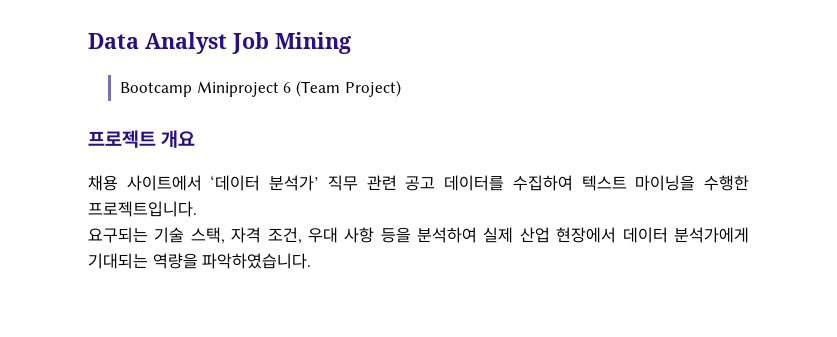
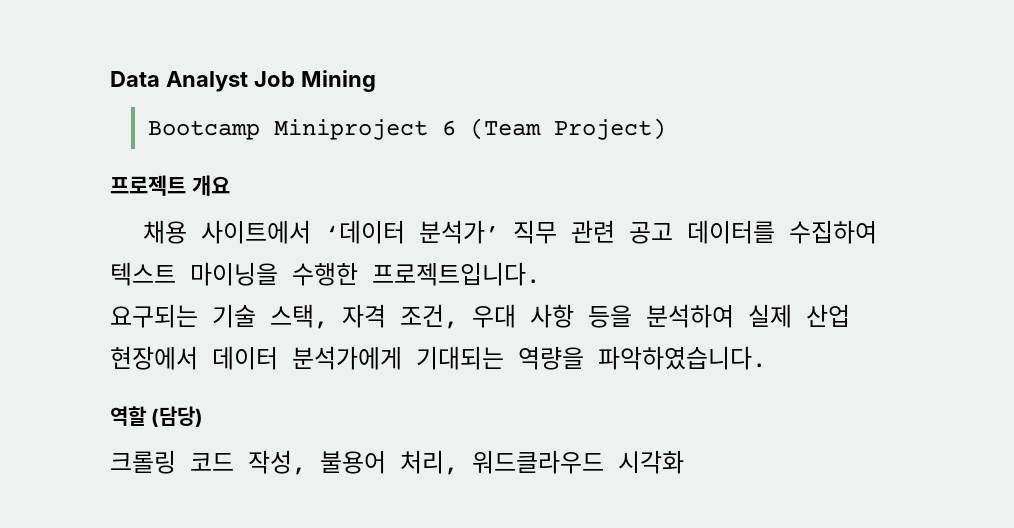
(312, 261) none -> [110,406,204,427] [110,450,684,475] // 역할 (담당) // 크롤링 코드 작성, 불용어 처리, 워드클라우드 시각화

